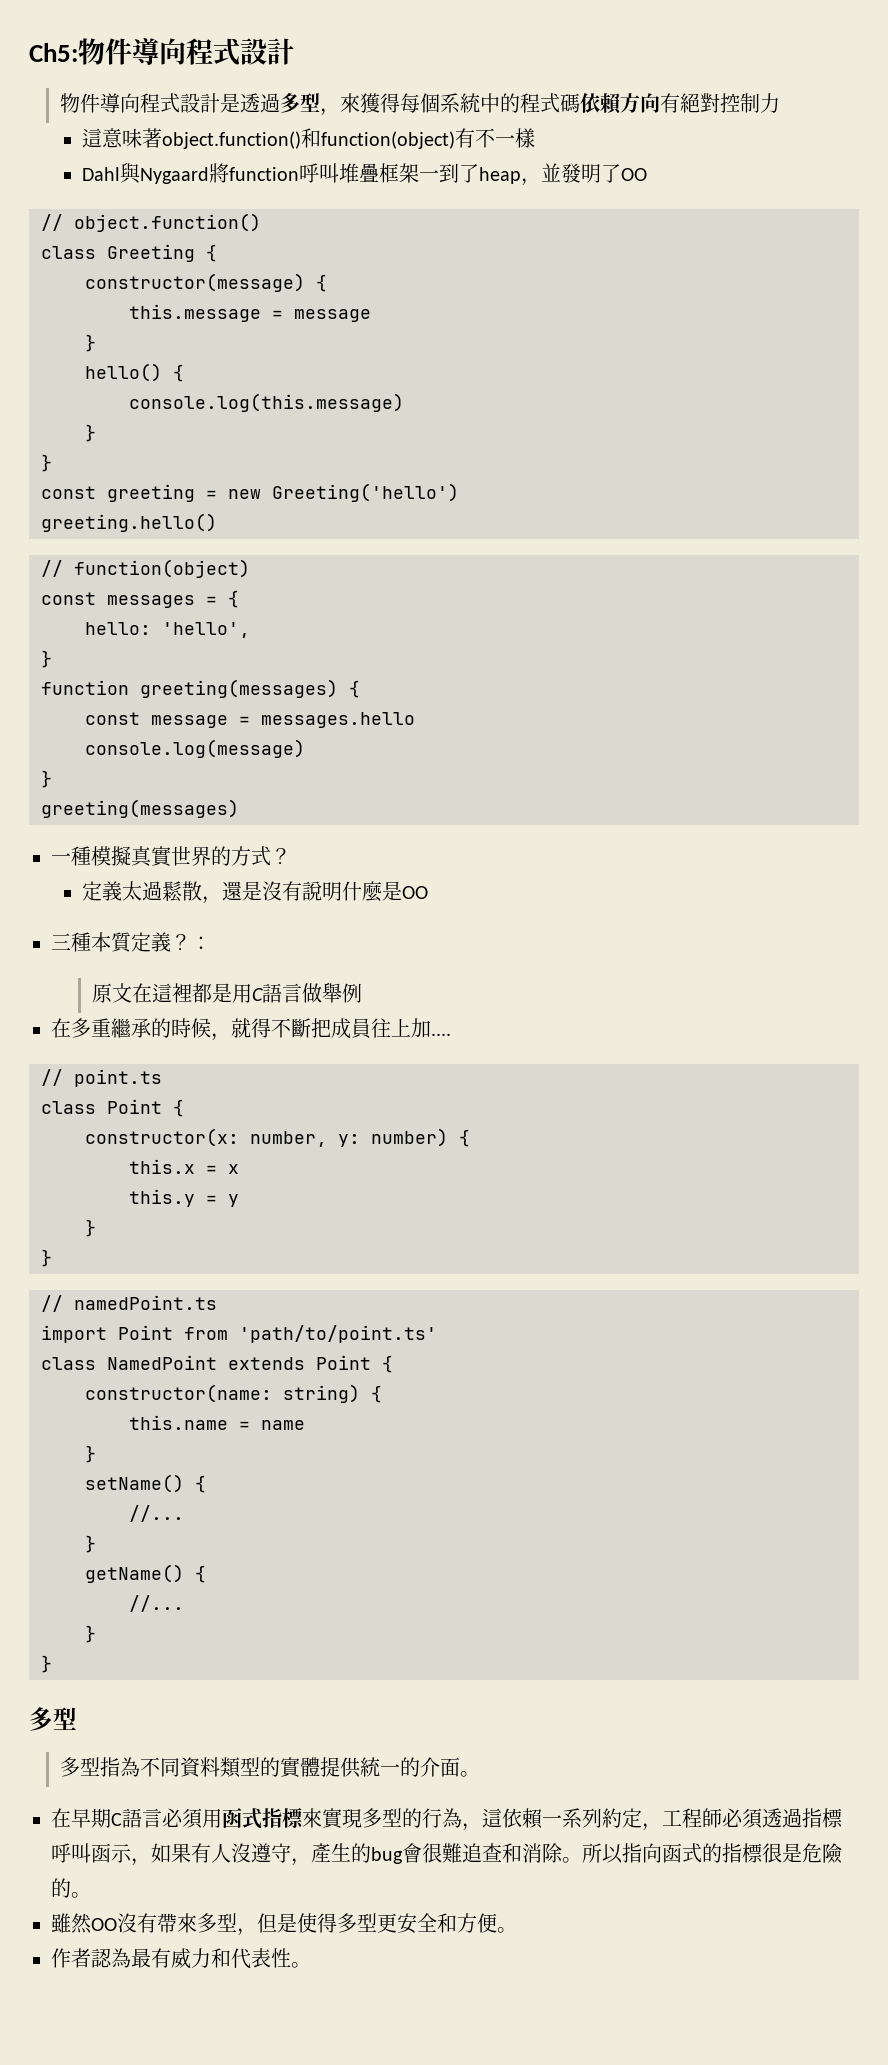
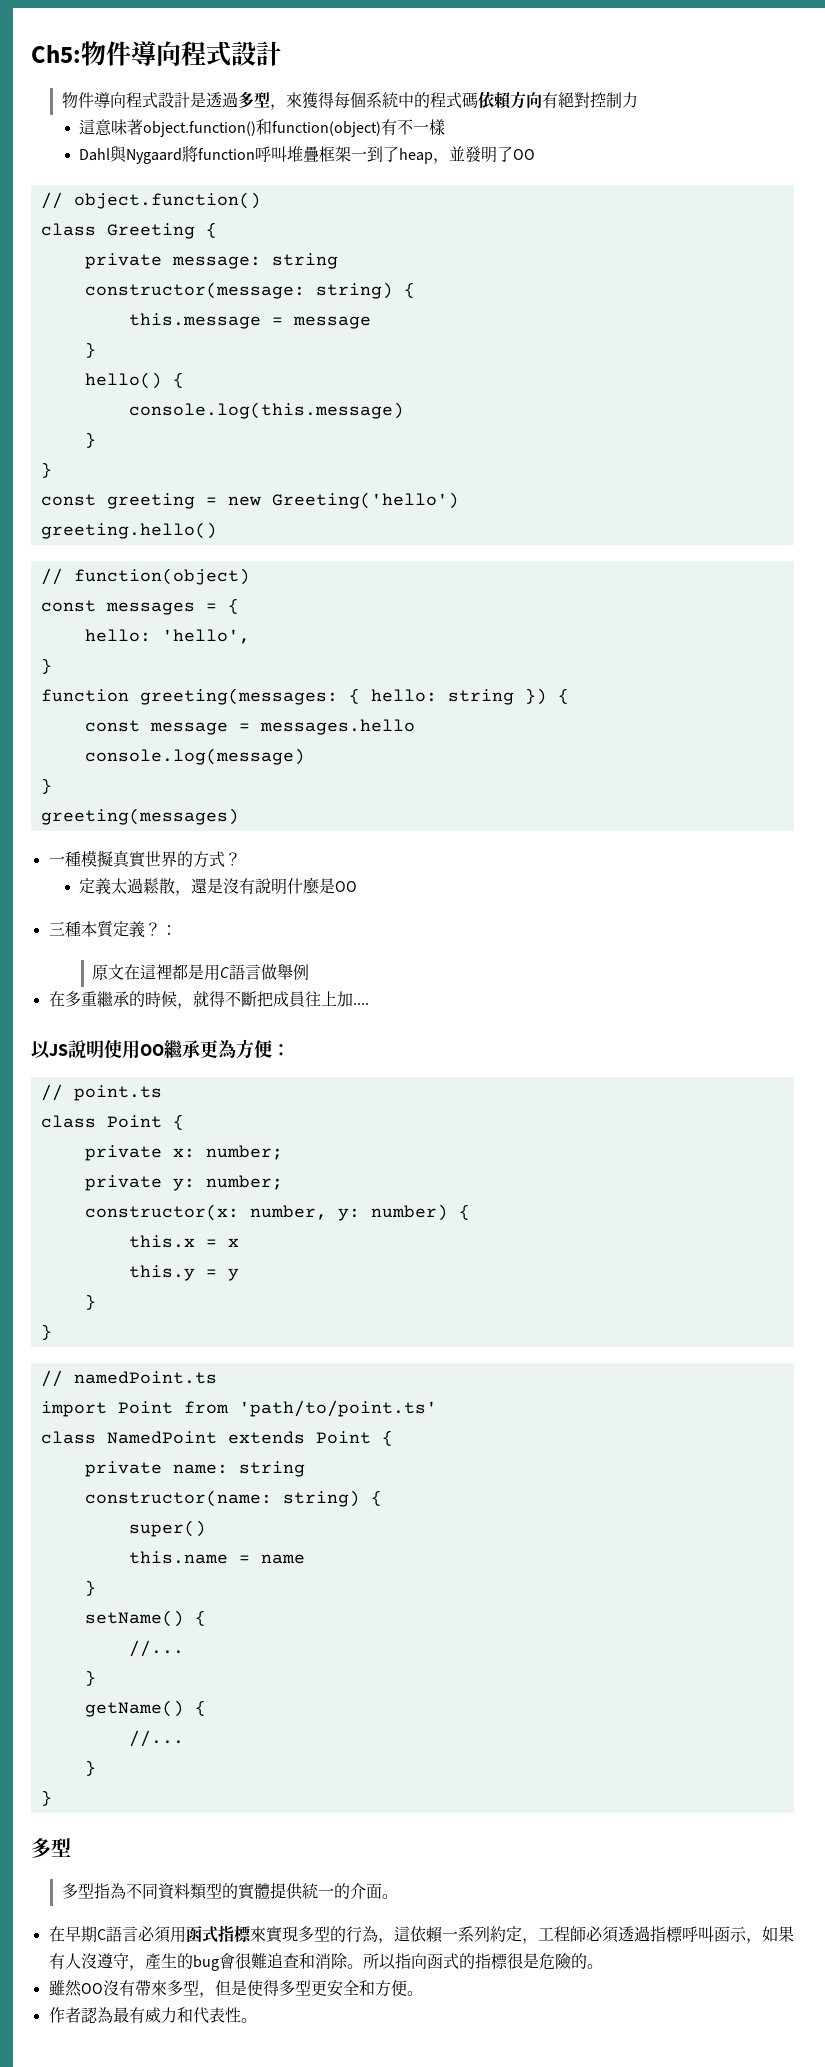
[85,273,305,292] constructor(message) -> [84,253,338,269] [84,282,393,299] private message: string // constructor(message: string)
[140,679,338,698] greeting(messages) -> [139,688,547,705] greeting(messages: { hello: string })
(451, 1034) none -> [31,1039,290,1059] // 以JS說明使用OO繼承更為方便：
(184, 1108) none -> [84,1145,283,1161] [84,1175,283,1191] // private x: number; // private y: number;
(393, 1364) none -> [84,1461,305,1477] // private name: string
(382, 1394) none -> [128,1520,206,1537] // super()

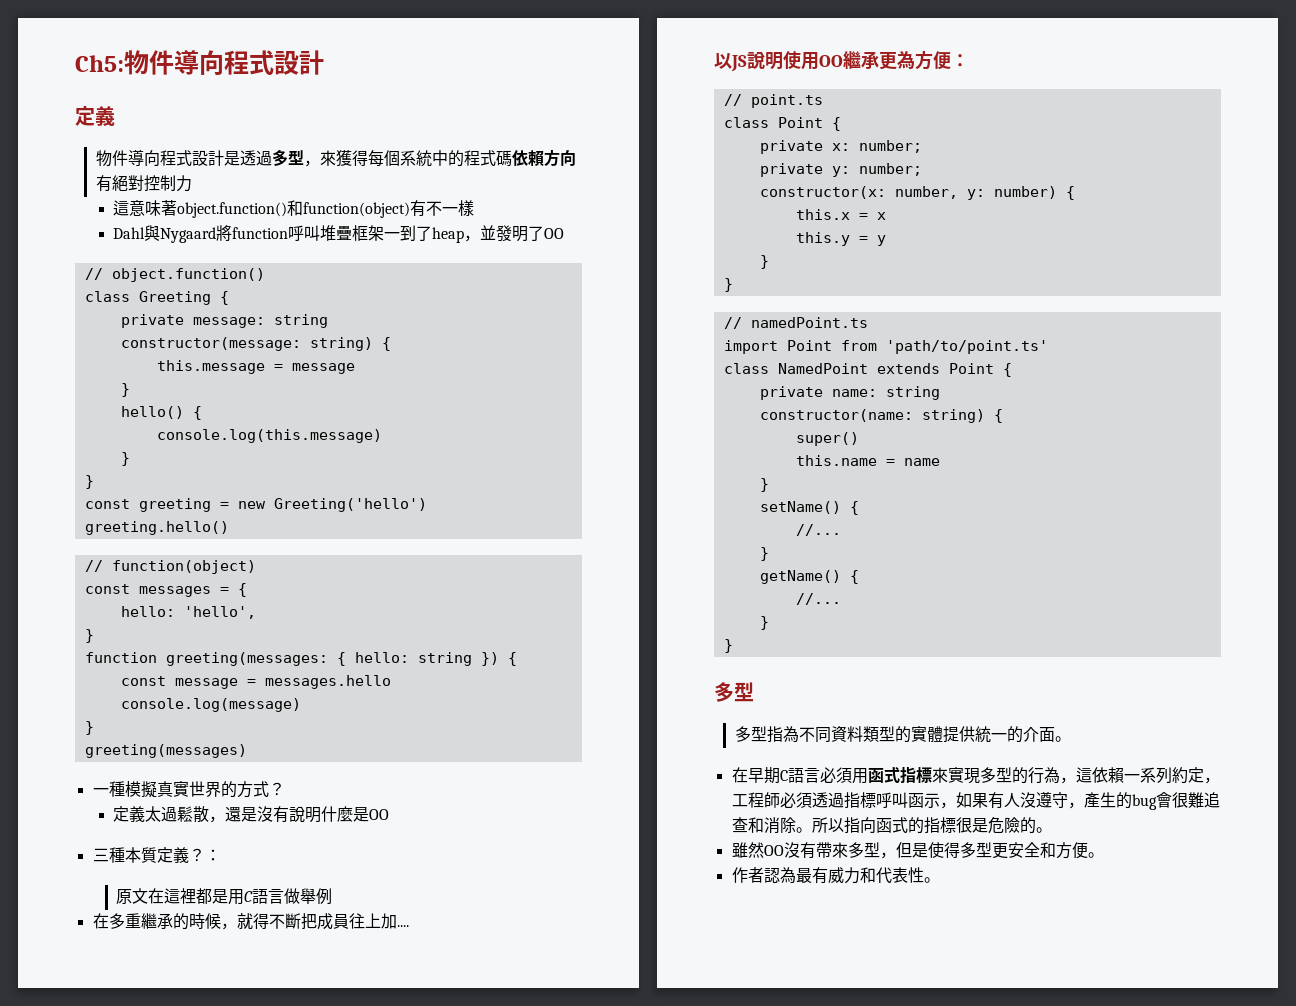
(281, 53) none -> [75,106,115,126] // 定義

